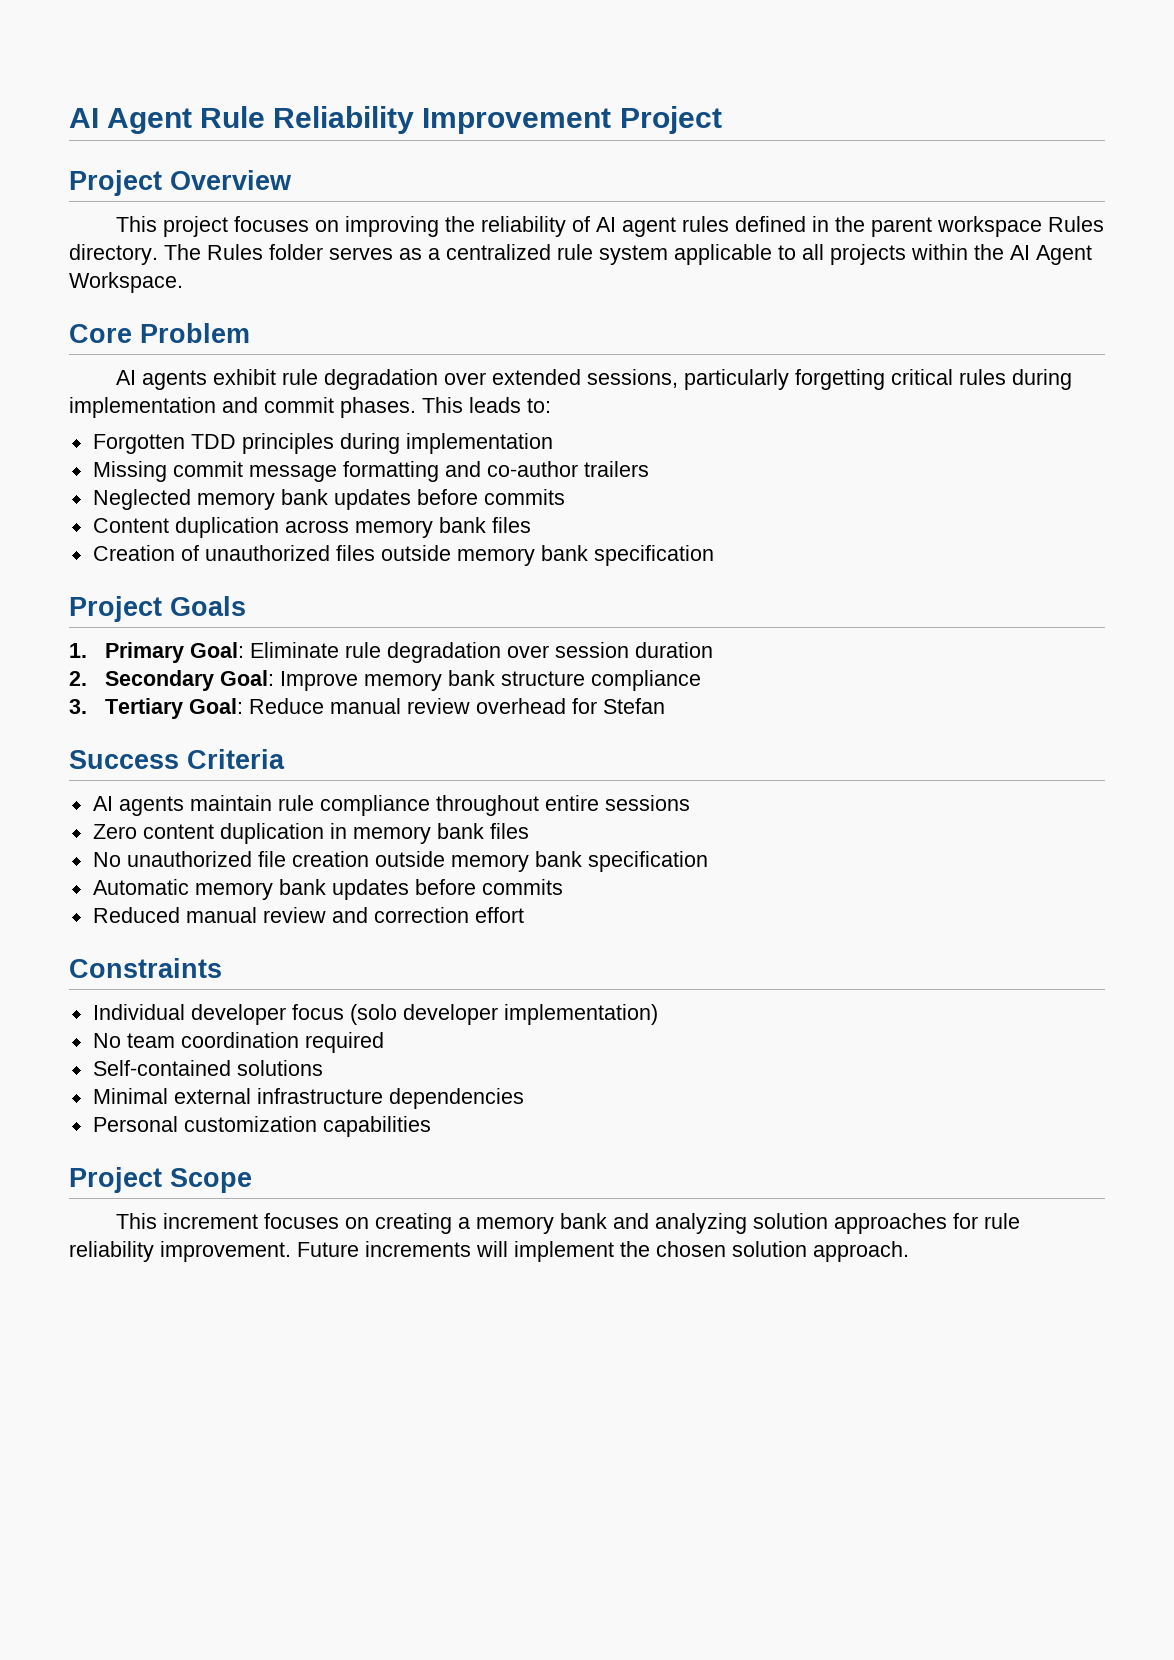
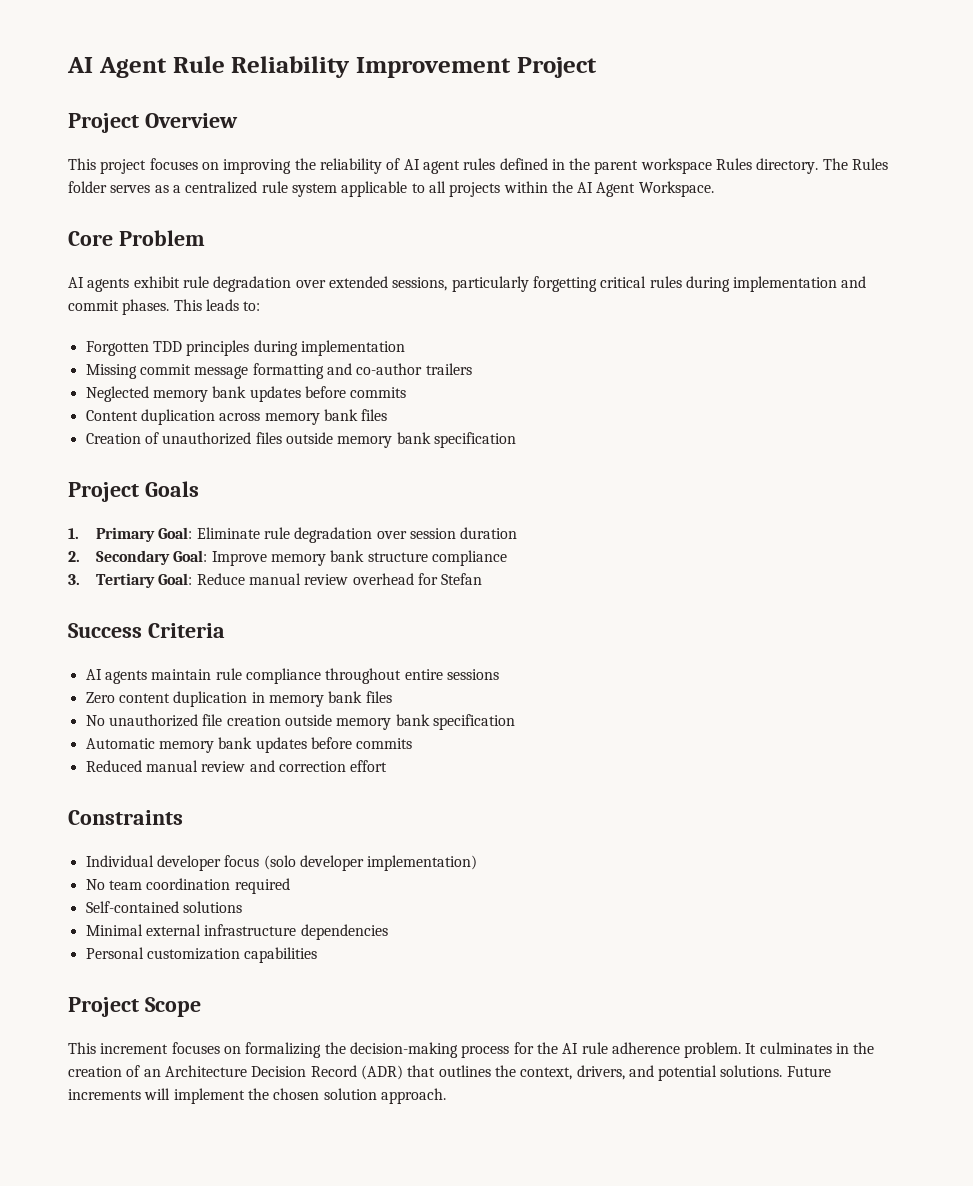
[375,1213,1021,1234] [69,1241,291,1262] creating a memory bank and analyzing solution approaches for rule reliability improvement. -> [245,1042,875,1058] [68,1065,783,1081] formalizing the decision-making process for the AI rule adherence problem. It culminates in the creation of an Architecture Decision Record (ADR) that outlines the context, drivers, and potential solutions.

